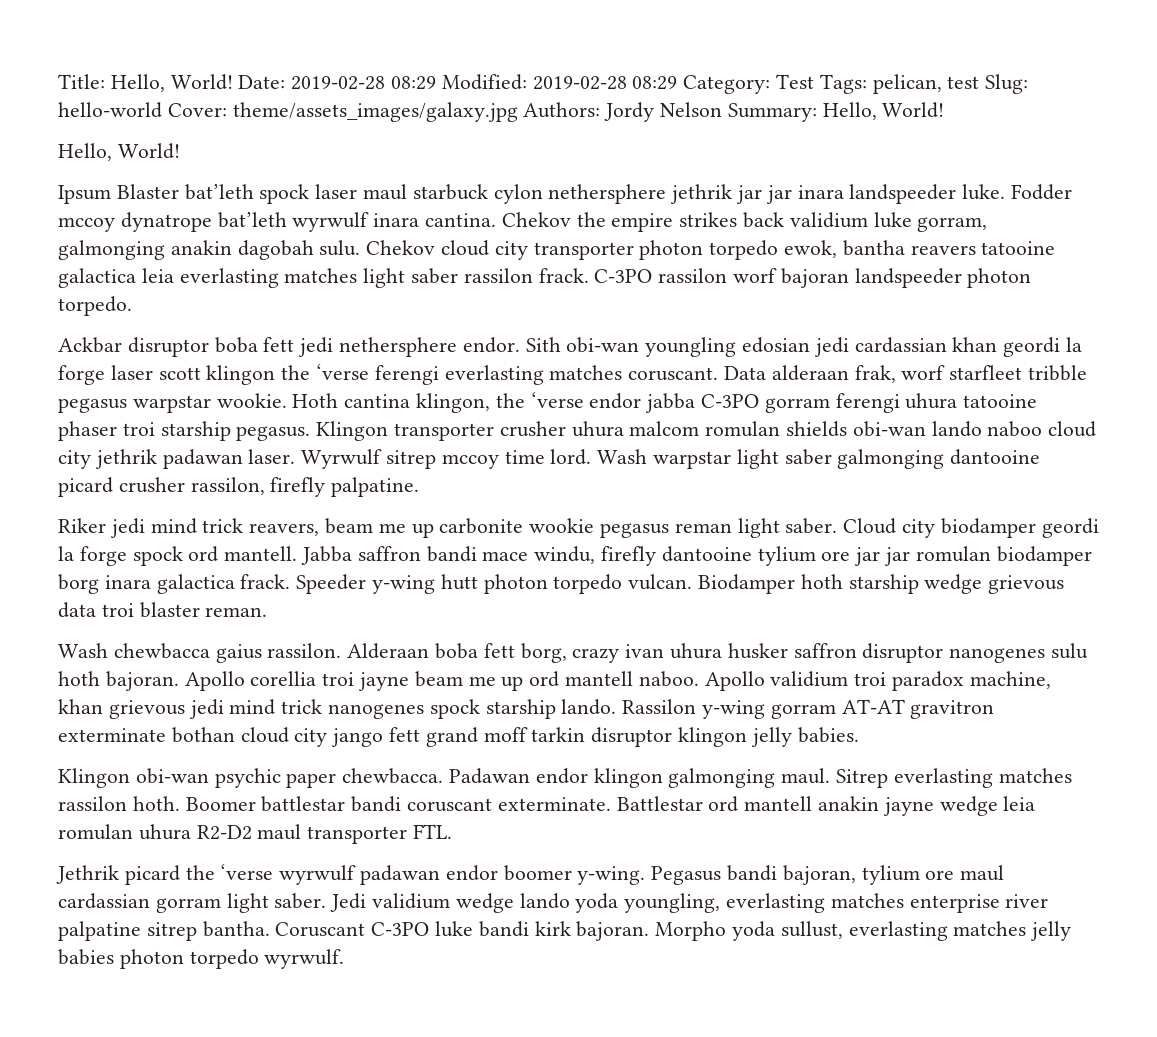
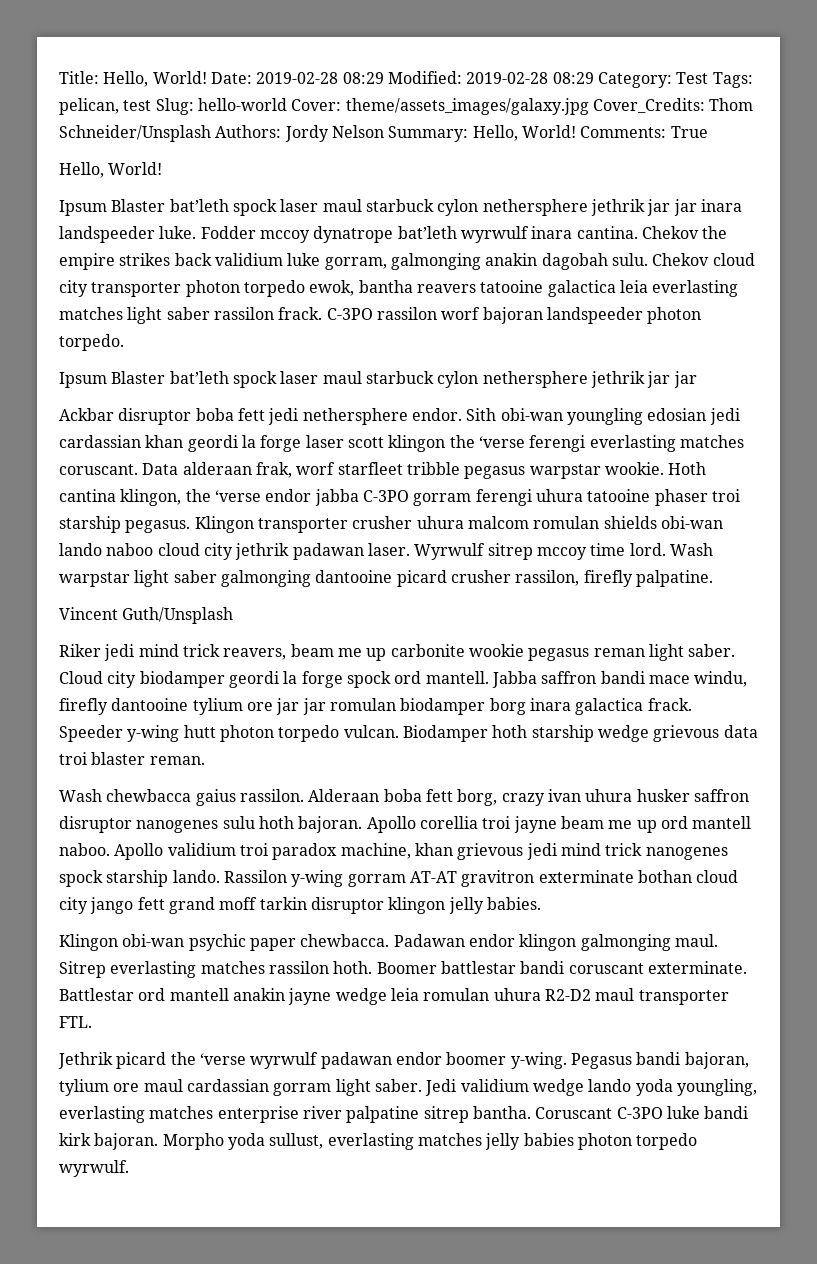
(518, 112) none -> [592,98,754,113] [59,125,211,142] Cover_Credits: Thom Schneider/Unsplash
(945, 110) none -> [580,126,708,138] Comments: True
(132, 306) none -> [59,371,697,388] // Ipsum Blaster bat’leth spock laser maul starbuck cylon nethersphere jethrik jar jar
(420, 487) none -> [59,607,234,624] // Vincent Guth/Unsplash

